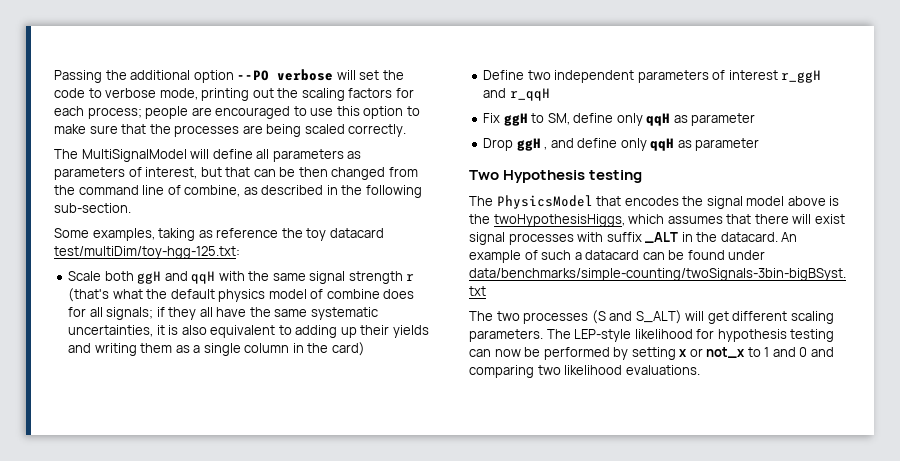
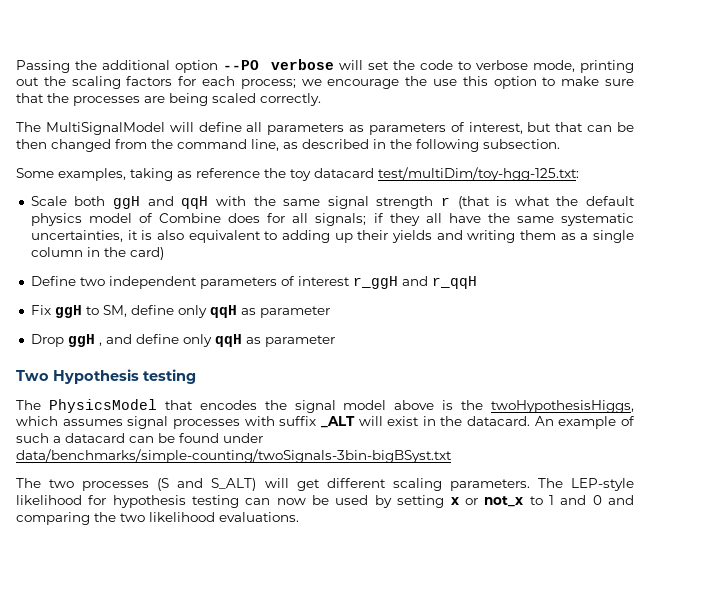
[145,106,307,119] people are encouraged to -> [301,76,428,89] we encourage the
[142,185,241,197] line of combine, -> [251,139,279,151] line,
[54,203,131,213] sub-section. -> [483,139,560,149] subsection.
[68,288,110,302] (that's -> [457,196,508,209] (that is
[326,289,380,299] combine -> [159,213,222,223] Combine
[726,214,845,224] that there will exist -> (123, 422) none
(679, 237) none -> [358,416,420,426] will exist
[543,347,610,360] performed -> [335,495,369,505] used
(534, 371) none -> [94,512,116,522] the

